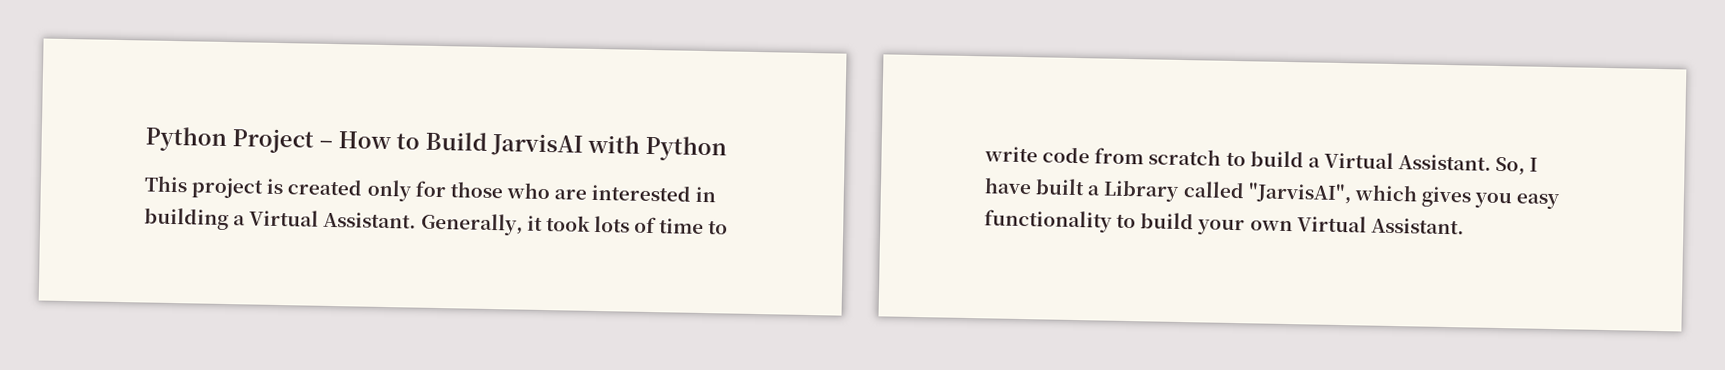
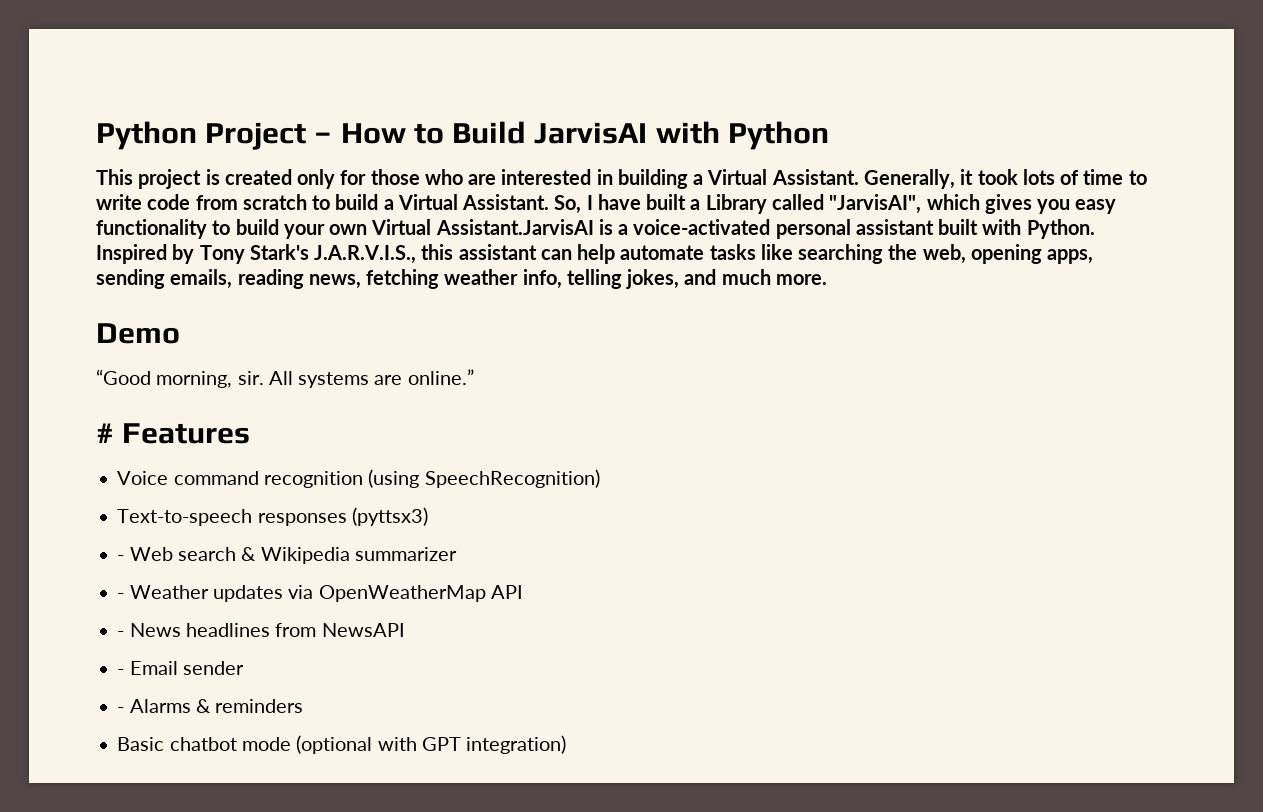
[1370,217,1464,235] Assistant. -> [435,219,1095,239] [96,244,1094,264] [96,269,827,289] [96,323,180,344] [96,369,474,388] [96,423,251,444] [117,469,600,488] [117,507,428,526] [117,547,457,564] [117,585,523,602] [117,623,405,637] [117,661,244,675] [117,699,304,713] [117,735,567,754] Assistant.JarvisAI is a voice-activated personal assistant built with Python. Inspired by Tony Stark's J.A.R.V.I.S., this assistant can help automate tasks like searching the web, opening apps, sending emails, reading news, fetching weather info, telling jokes, and much more. // Demo // “Good morning, sir. All systems are online.” // # Features // Voice command recognition (using SpeechRecognition) // Text-to-speech responses (pyttsx3) // - Web search & Wikipedia summarizer // - Weather updates via OpenWeatherMap API // - News headlines from NewsAPI // - Email sender // - Alarms & reminders // Basic chatbot mode (optional with GPT integration)

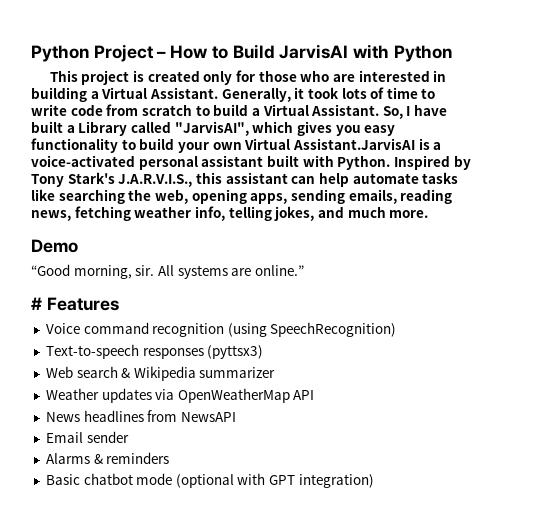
[117,555,125,561] - -> (264, 352) none
[117,593,125,599] - -> (276, 372) none
[117,631,125,637] - -> (315, 395) none
[117,669,125,675] - -> (236, 417) none
[117,707,125,713] - -> (129, 437) none

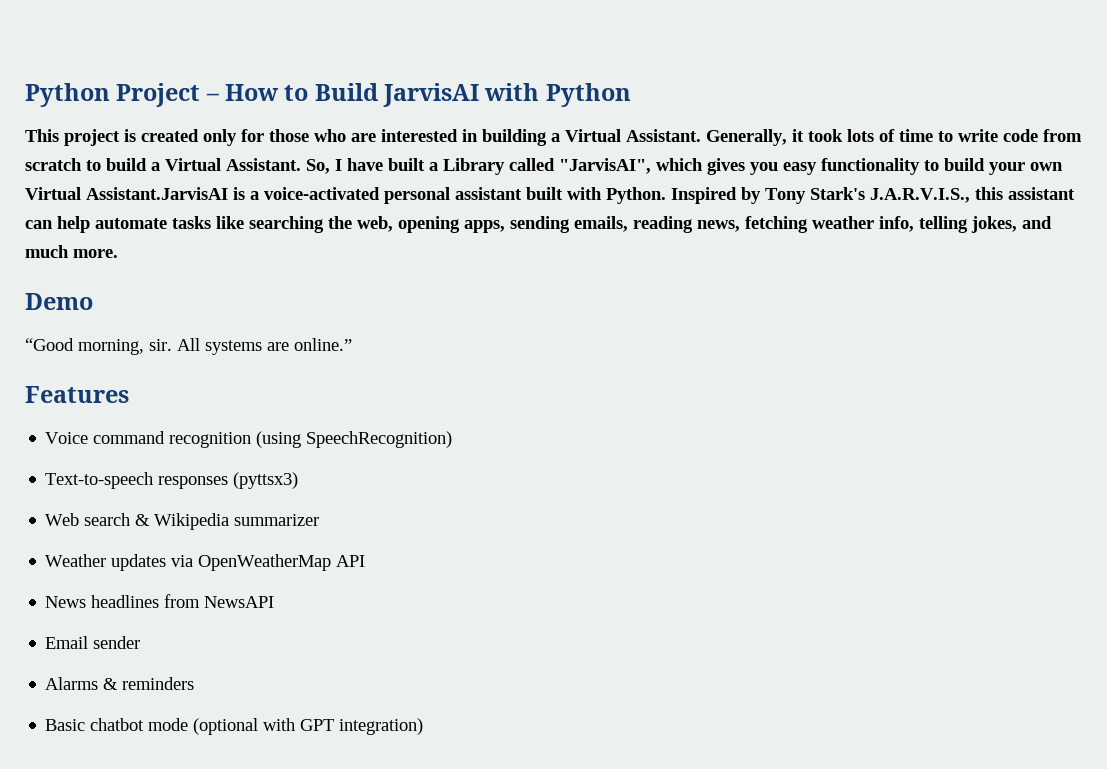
[31,297,42,310] # -> (352, 344) none

